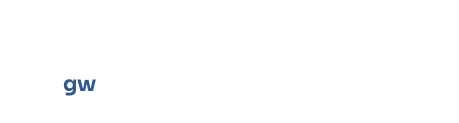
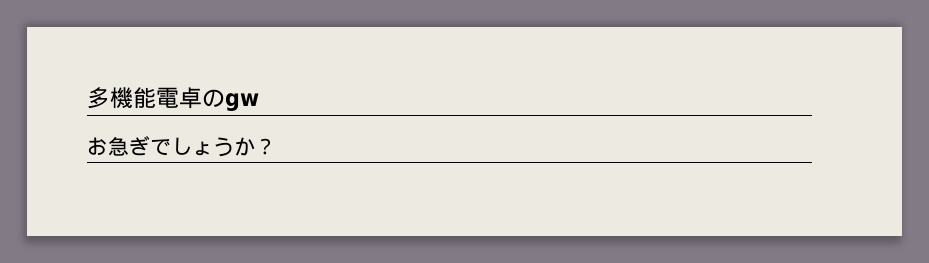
[63,79,96,96] gw -> [87,87,259,111] [87,136,276,157] 多機能電卓のgw // お急ぎでしょうか？

